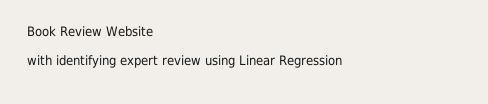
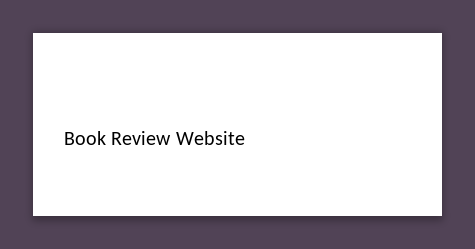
[27,55,342,68] // with identifying expert review using Linear Regression -> (245, 138) none

